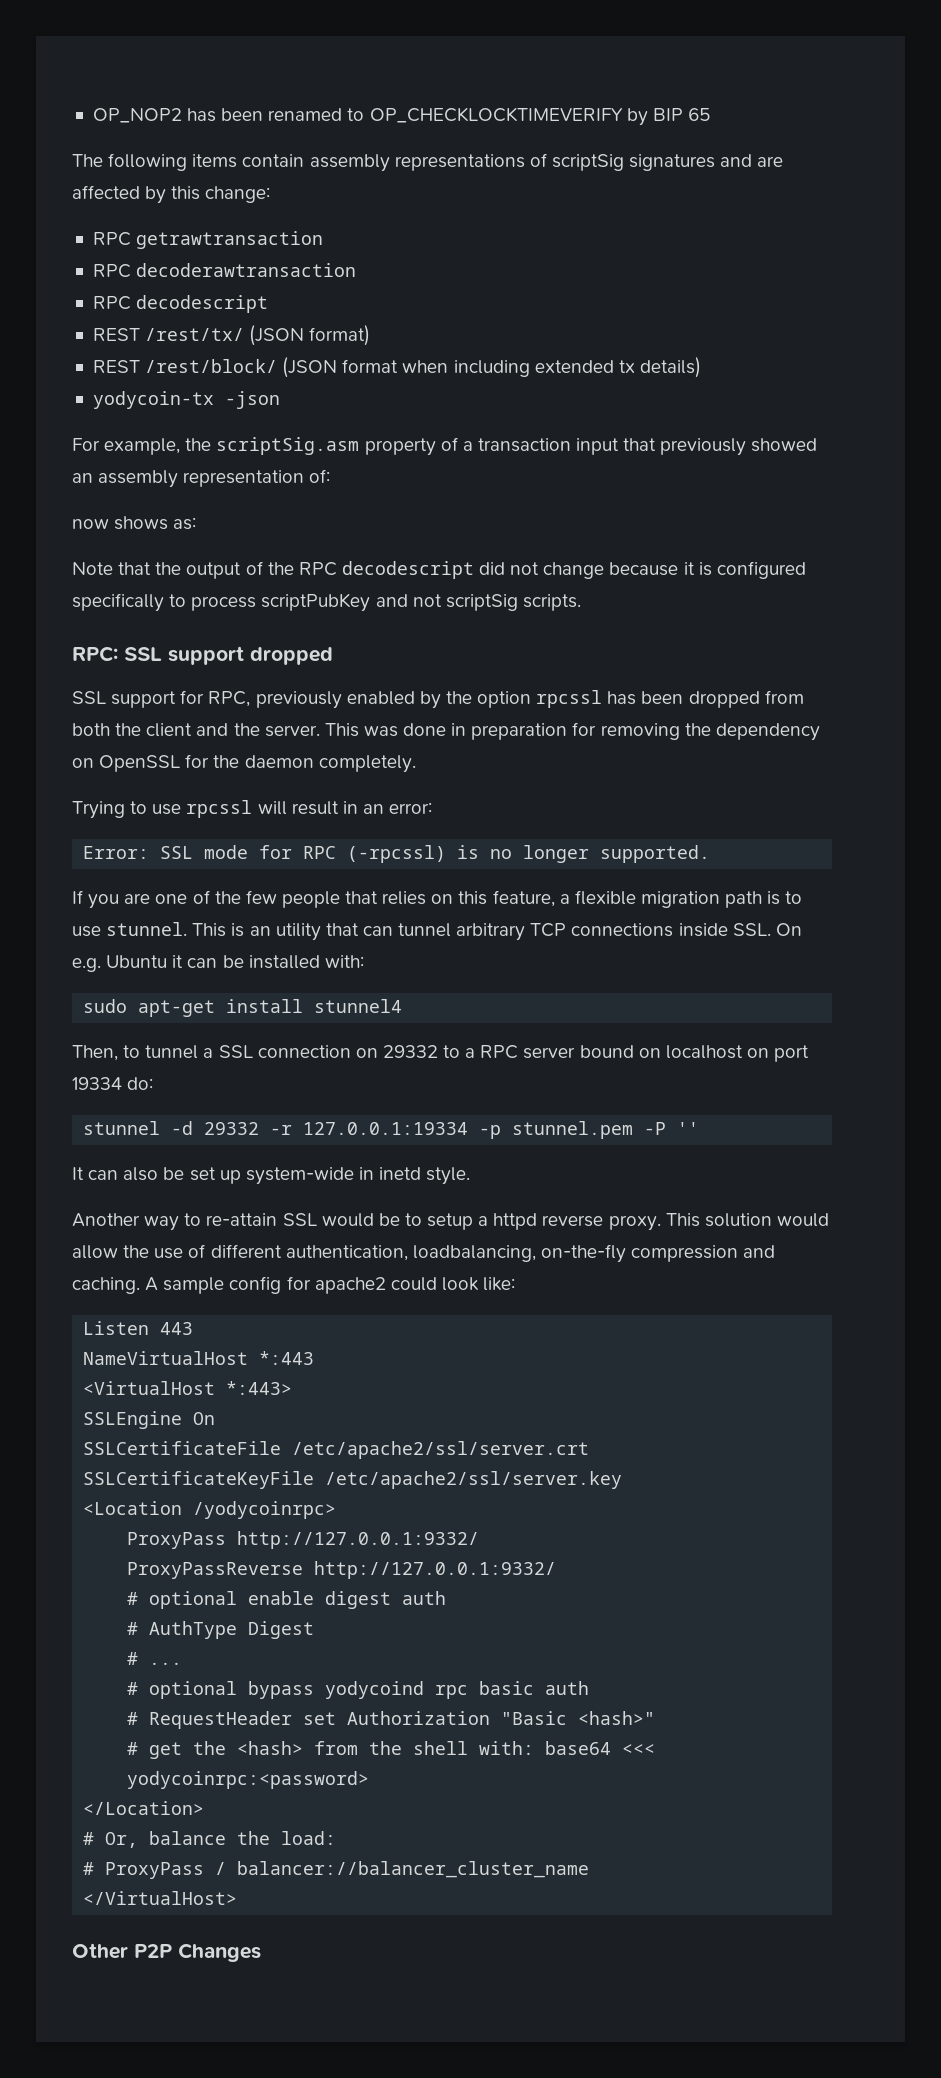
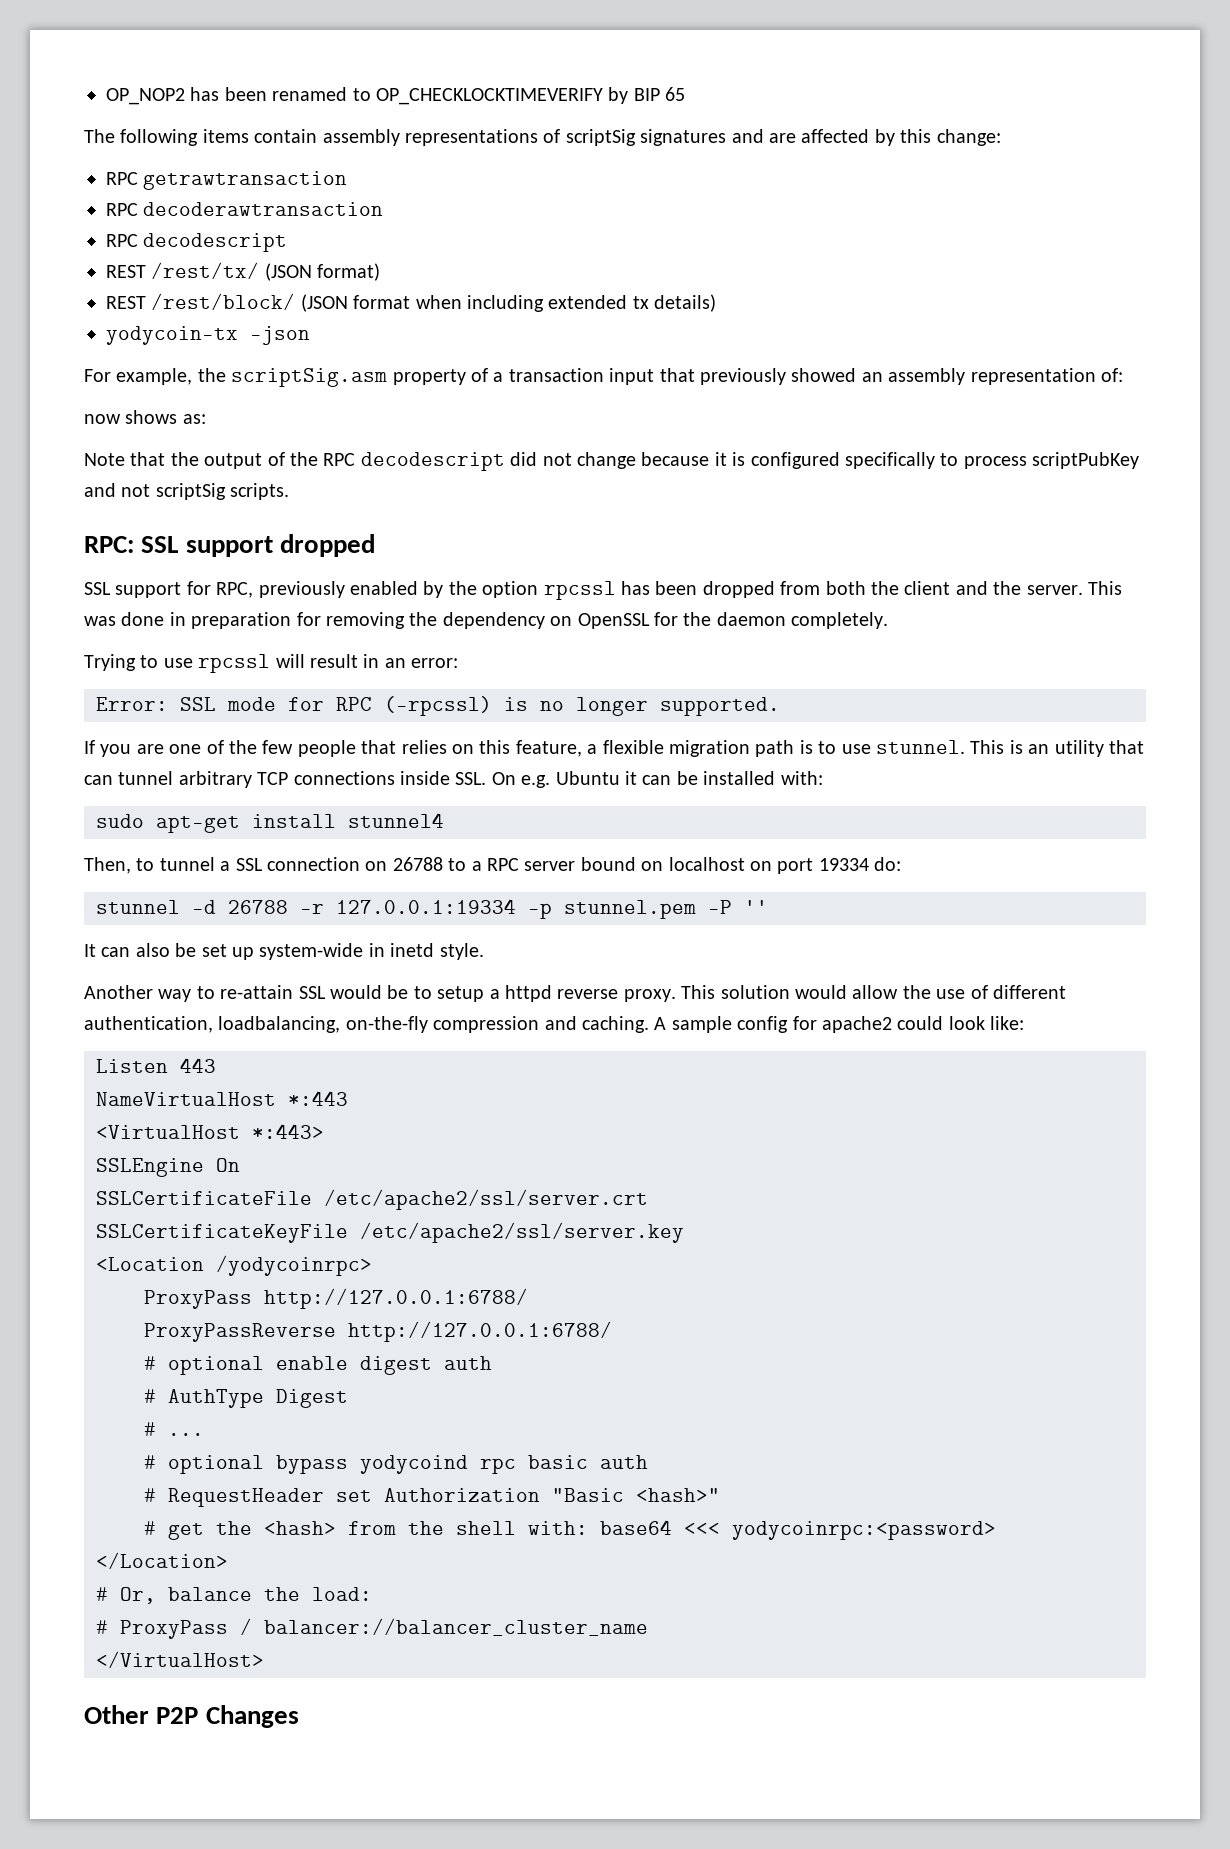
[382,1045,438,1058] 29332 -> [392,857,443,871] 26788
[204,1122,260,1135] 29332 -> [228,900,288,914] 26788
[237,1531,480,1549] http://127.0.0.1:9332/ -> [264,1288,528,1309] http://127.0.0.1:6788/
[314,1561,557,1579] http://127.0.0.1:9332/ -> [348,1321,612,1342] http://127.0.0.1:6788/

